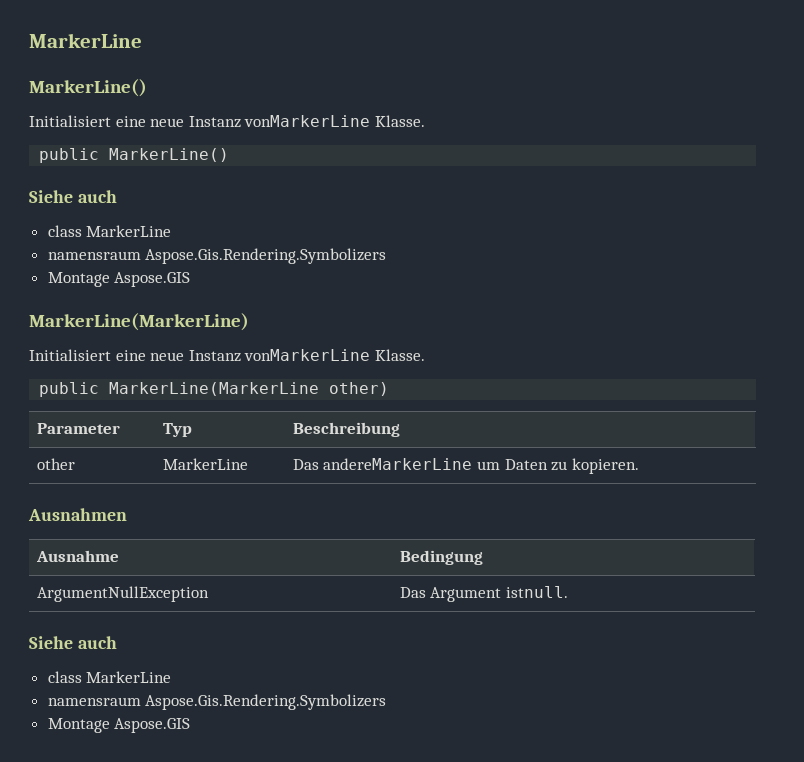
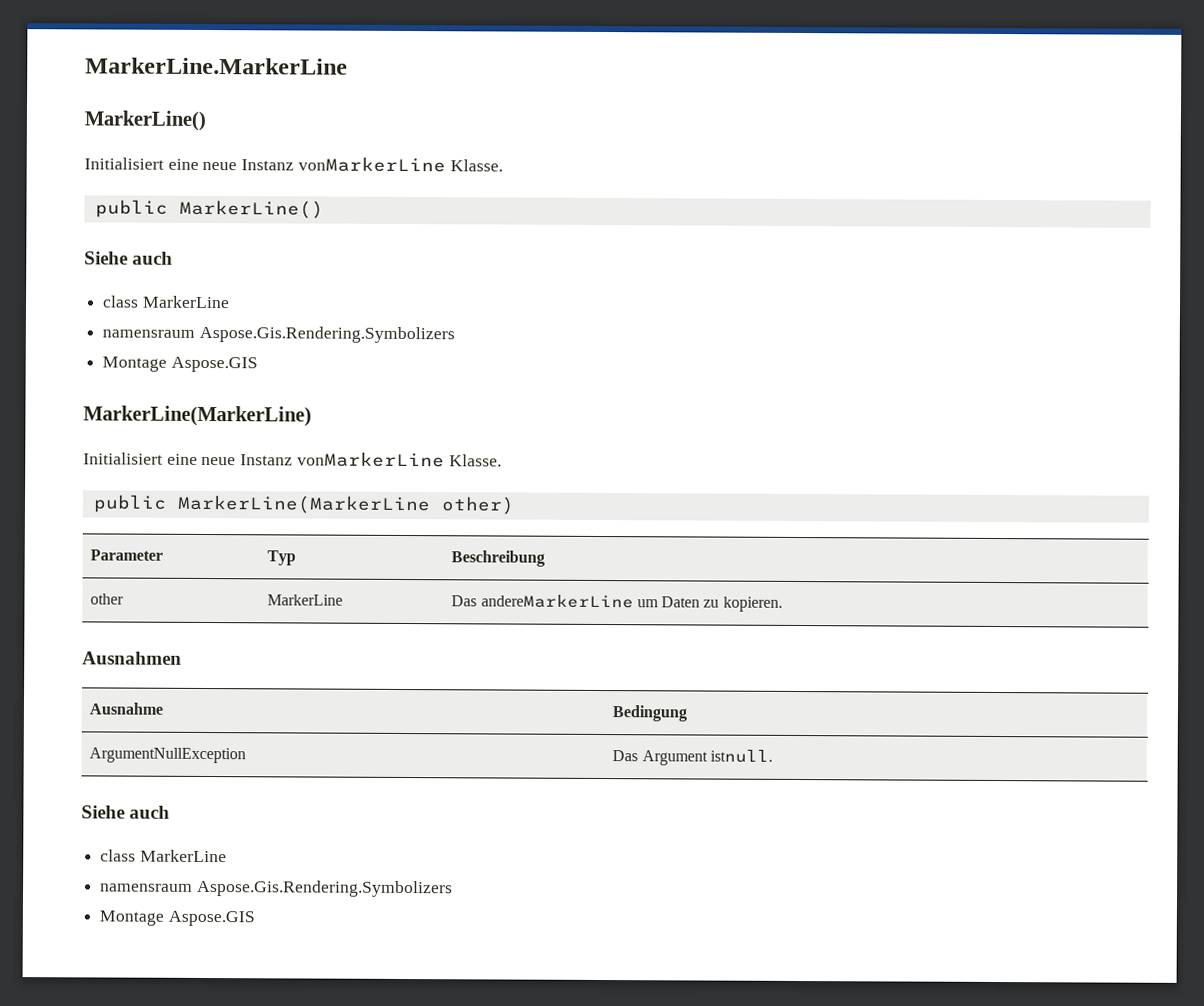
[29,33,142,48] MarkerLine -> [85,57,348,75] MarkerLine.MarkerLine

